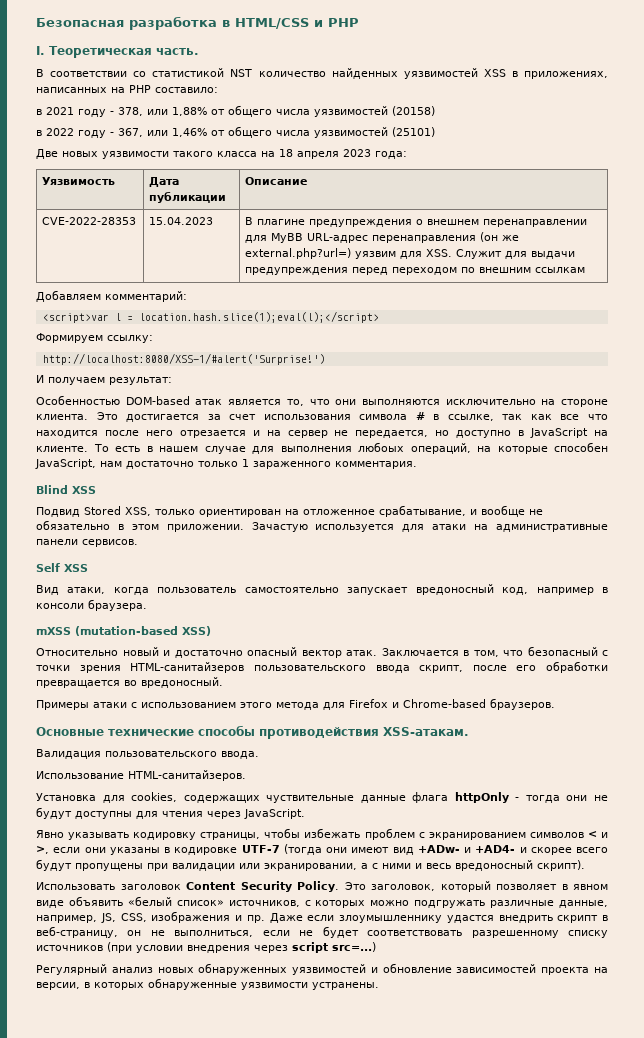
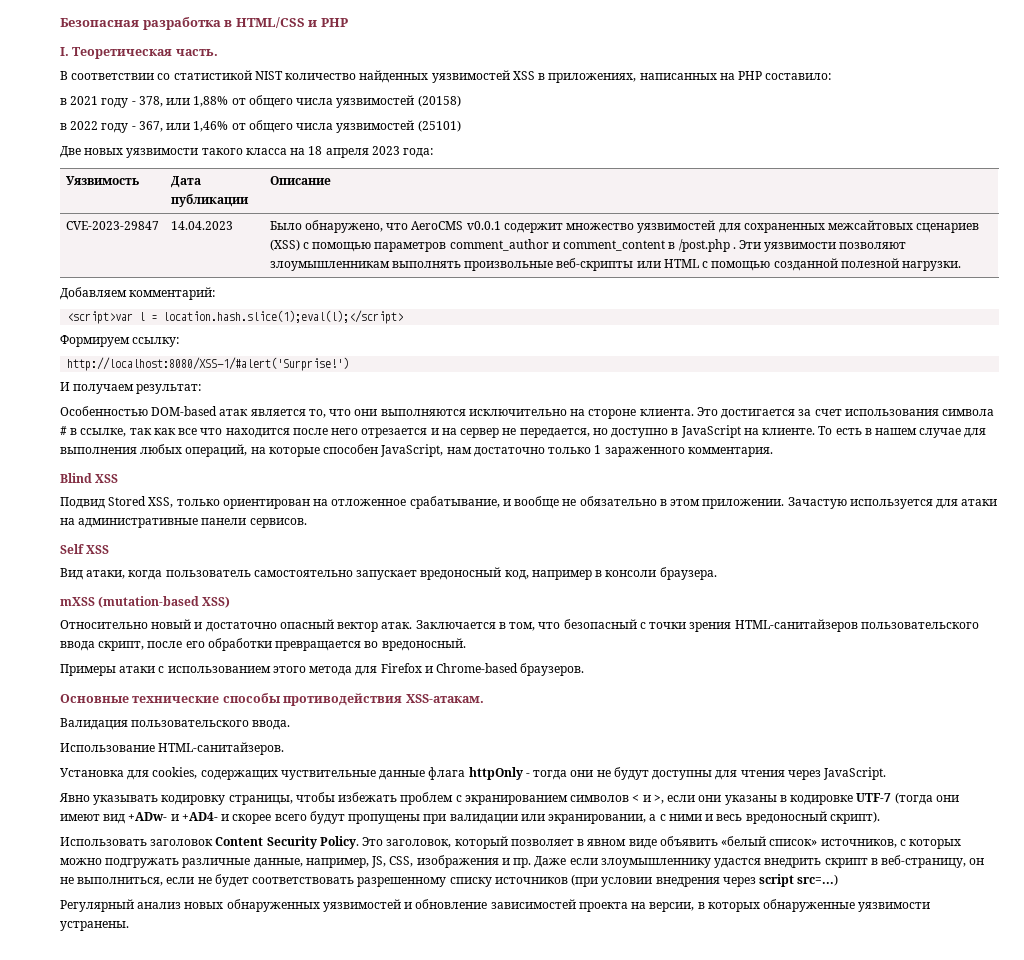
[230,69,253,77] NST -> [254,71,283,80] NIST
[42,217,137,225] [149,217,214,225] [245,217,588,227] [245,232,520,243] [245,248,576,259] [245,267,586,275] CVE-2022-28353 | 15.04.2023 | В плагине предупреждения о внешнем перенаправлении для MyBB URL-адрес перенаправления (он же external.php?url=) уязвим для XSS. Служит для выдачи предупреждения перед переходом по внешним ссылкам -> [65,221,159,230] [170,221,233,230] [269,220,980,233] [269,239,907,252] [269,258,962,271] CVE-2023-29847 | 14.04.2023 | Было обнаружено, что AeroCMS v0.0.1 содержит множество уязвимостей для сохраненных межсайтовых сценариев (XSS) с помощью параметров comment_author и comment_content в /post.php . Эти уязвимости позволяют злоумышленникам выполнять произвольные веб-скрипты или HTML с помощью созданной полезной нагрузки.
[358,442,404,452] любоых -> [140,444,183,454] любых

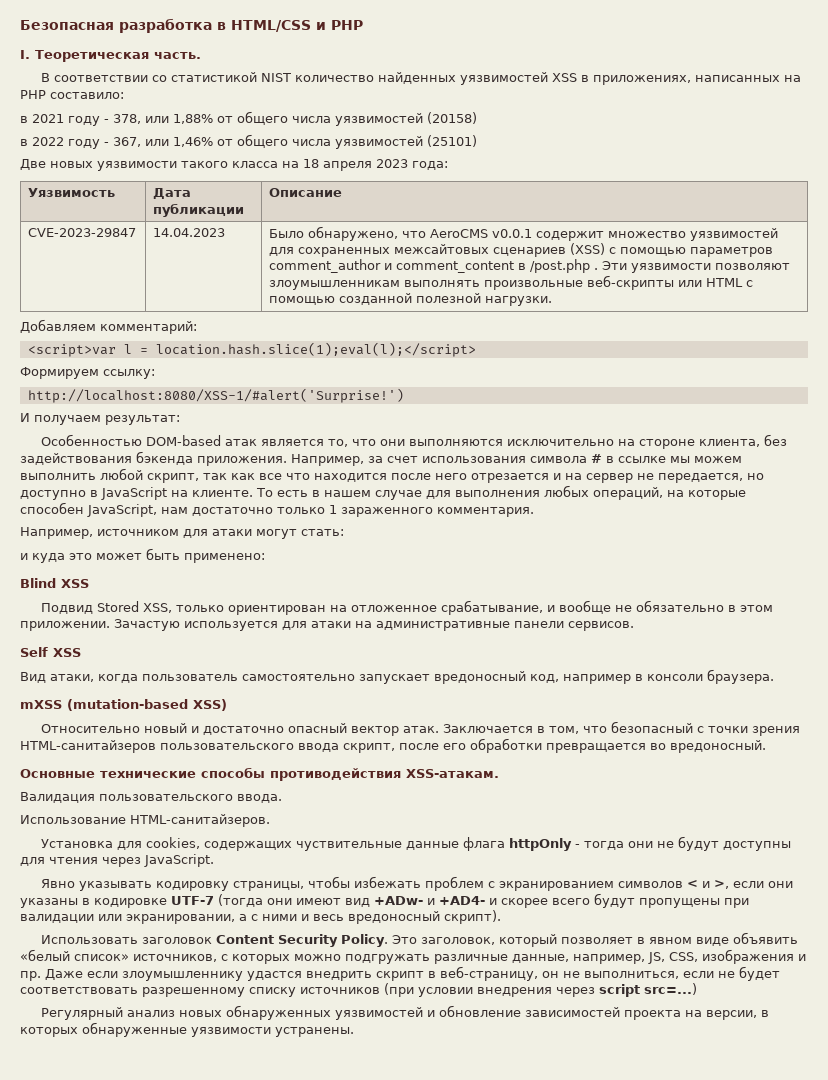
[639,407,796,419] клиента. Это достигается -> [698,434,787,447] [20,451,364,466] клиента, без задействования бэкенда приложения. Например,
[80,428,127,437] ссылке, -> [618,456,742,463] [20,468,199,483] ссылке мы можем выполнить любой скрипт,
(773, 452) none -> [20,527,344,539] [20,548,265,563] // Например, источником для атаки могут стать: // и куда это может быть применено:
[60,663,585,676] // Примеры атаки с использованием этого метода для Firefox и Chrome-based браузеров. -> (766, 746) none

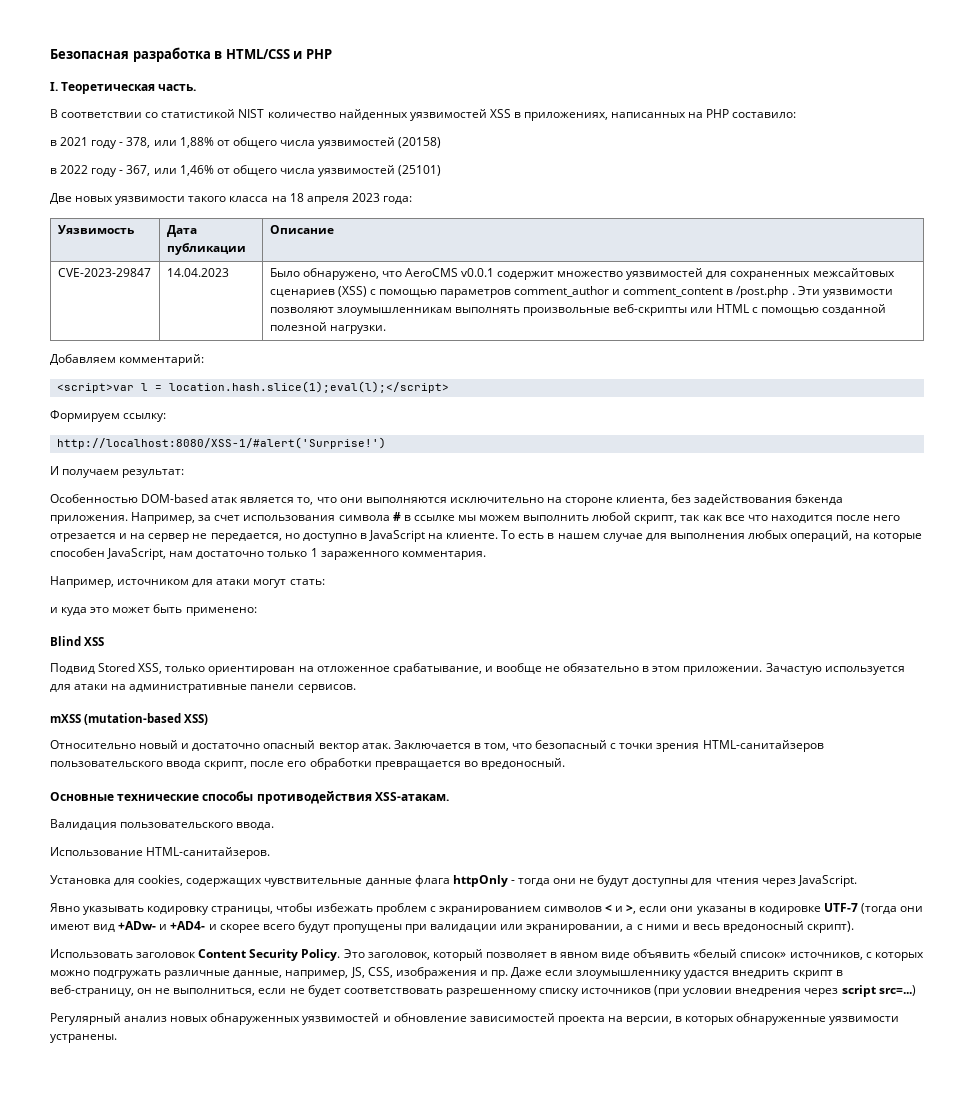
[20,647,81,657] [20,669,774,684] // Self XSS // Вид атаки, когда пользователь самостоятельно запускает вредоносный код, например в консоли браузера. -> (356, 688) none
[295,841,402,851] чуствительные -> [264,878,363,887] чувствительные

